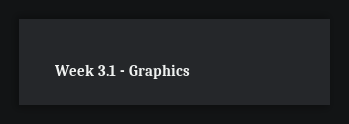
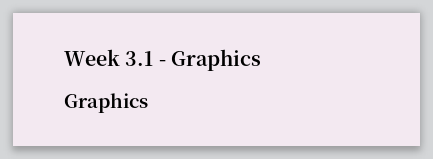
(190, 71) none -> [64,93,148,113] // Graphics

